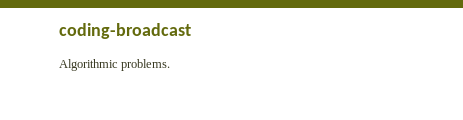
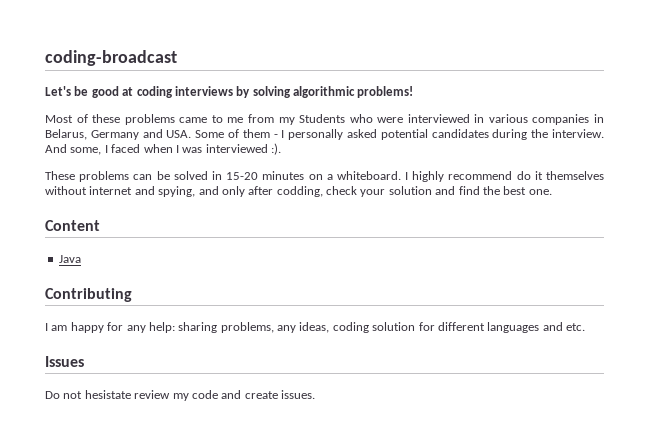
[59,59,171,71] Algorithmic problems. -> [45,86,414,98] [45,114,604,125] [45,129,605,140] [45,143,281,155] [45,171,604,182] [45,186,552,197] [45,220,100,231] [58,255,81,263] [45,288,132,302] [45,322,585,333] [45,356,84,367] [45,390,315,401] Let's be good at coding interviews by solving algorithmic problems! // Most of these problems came to me from my Students who were interviewed in various companies in Belarus, Germany and USA. Some of them - I personally asked potential candidates during the interview. And some, I faced when I was interviewed :). // These problems can be solved in 15-20 minutes on a whiteboard. I highly recommend do it themselves without internet and spying, and only after codding, check your solution and find the best one. // Content // Java // Contributing // I am happy for any help: sharing problems, any ideas, coding solution for different languages and etc. // Issues // Do not hesistate review my code and create issues.

